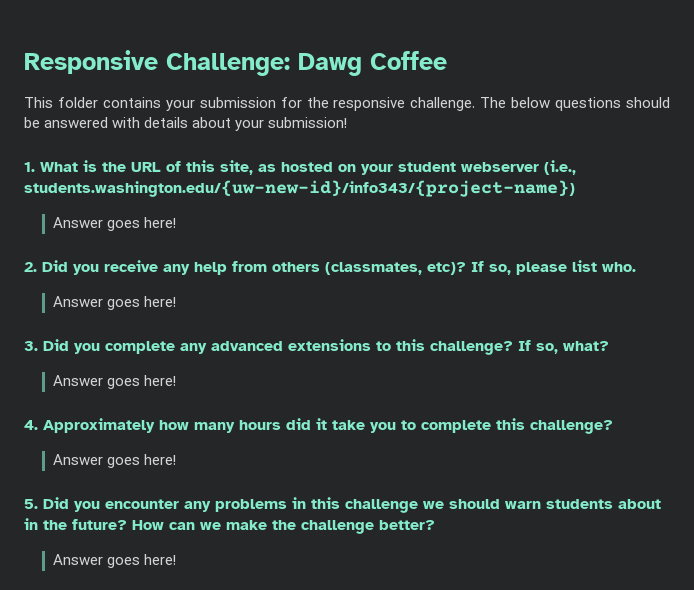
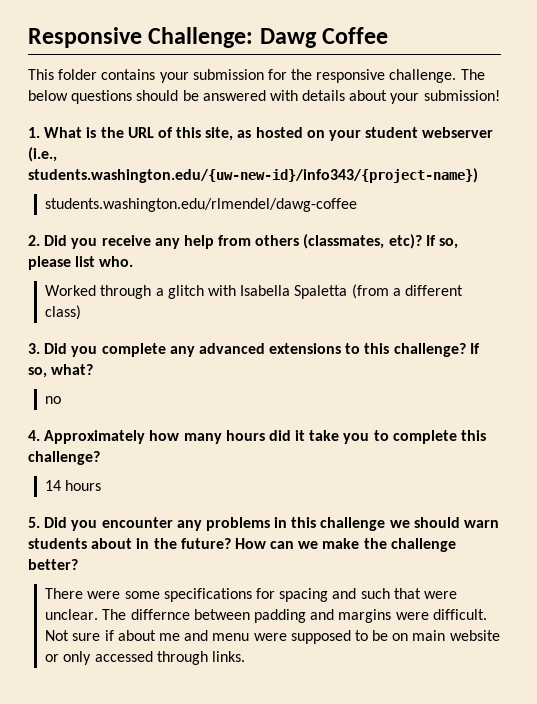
[52,217,177,231] Answer goes here! -> [45,198,358,212] students.washington.edu/rlmendel/dawg-coffee
[52,296,177,310] Answer goes here! -> [45,284,463,299] [45,305,82,320] Worked through a glitch with Isabella Spaletta (from a different class)
[52,375,177,389] Answer goes here! -> [45,396,62,404] no
[52,454,177,468] Answer goes here! -> [45,480,102,491] 14 hours
[52,554,177,568] Answer goes here! -> [45,588,457,602] [45,609,487,623] [45,630,500,644] [45,651,245,665] There were some specifications for spacing and such that were unclear. The differnce between padding and margins were difficult. Not sure if about me and menu were supposed to be on main website or only accessed through links.

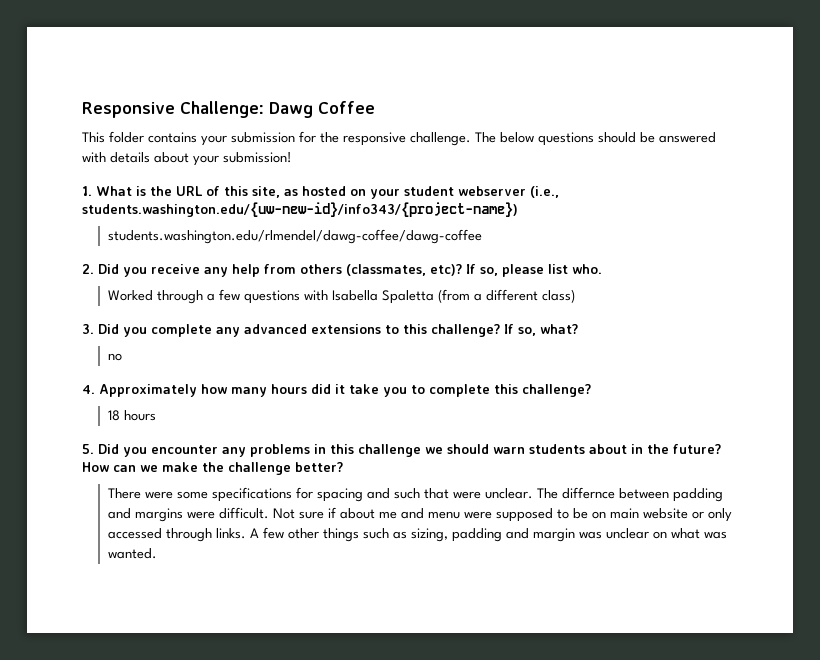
[45,198,358,212] students.washington.edu/rlmendel/dawg-coffee -> [108,229,483,244] students.washington.edu/rlmendel/dawg-coffee/dawg-coffee
[167,285,204,299] glitch -> [219,289,301,304] few questions
[45,480,62,491] 14 -> [108,410,121,421] 18
(245, 656) none -> [250,527,728,542] [108,548,158,559] A few other things such as sizing, padding and margin was unclear on what was wanted.

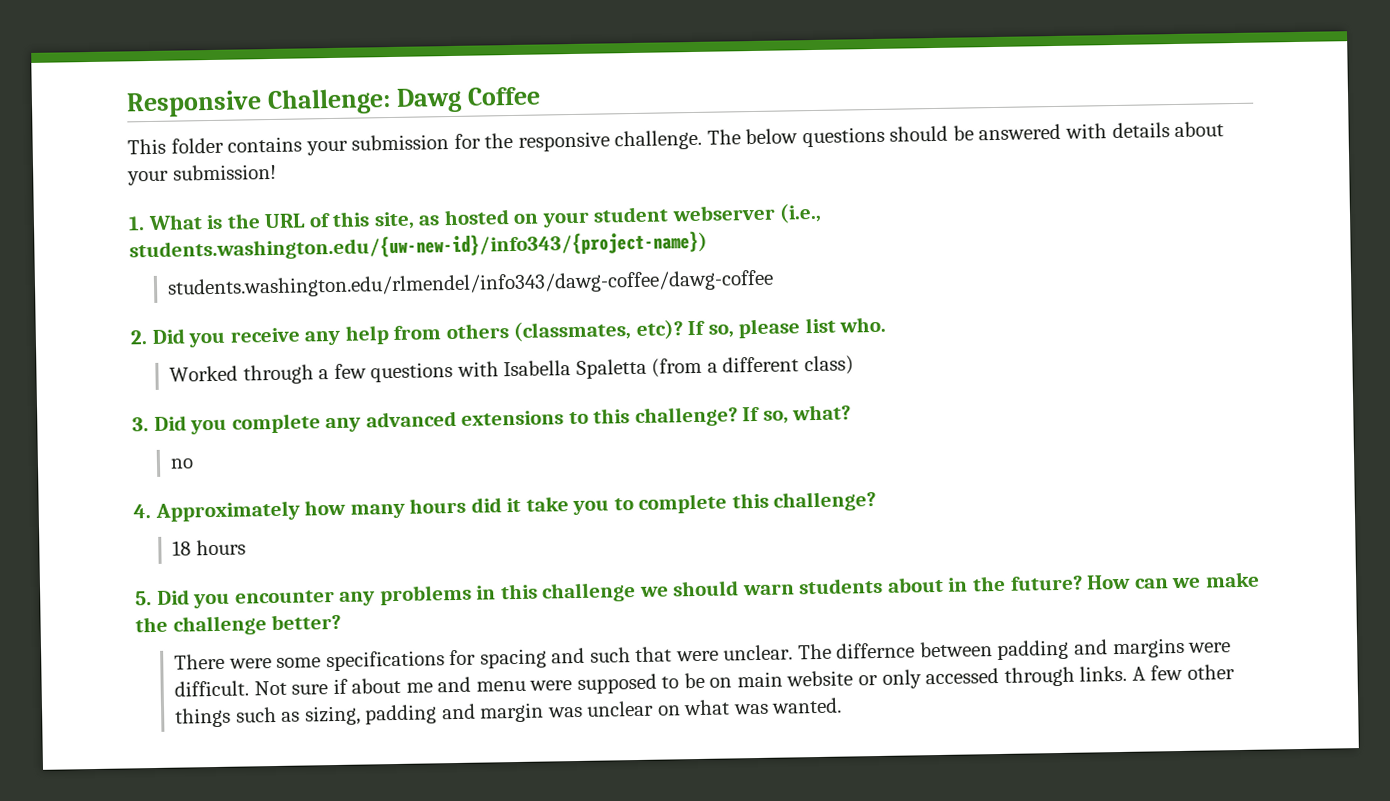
[108,229,483,244] students.washington.edu/rlmendel/dawg-coffee/dawg-coffee -> [167,269,775,299] students.washington.edu/rlmendel/info343/dawg-coffee/dawg-coffee

